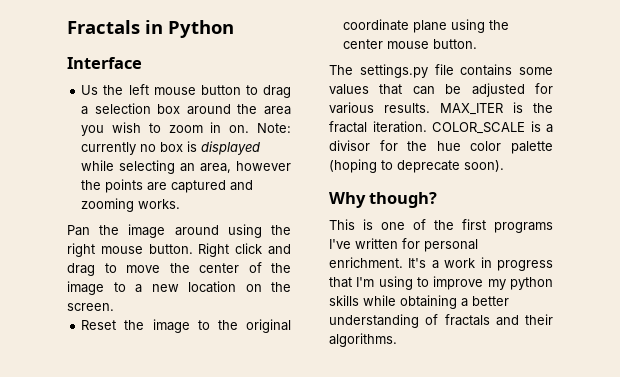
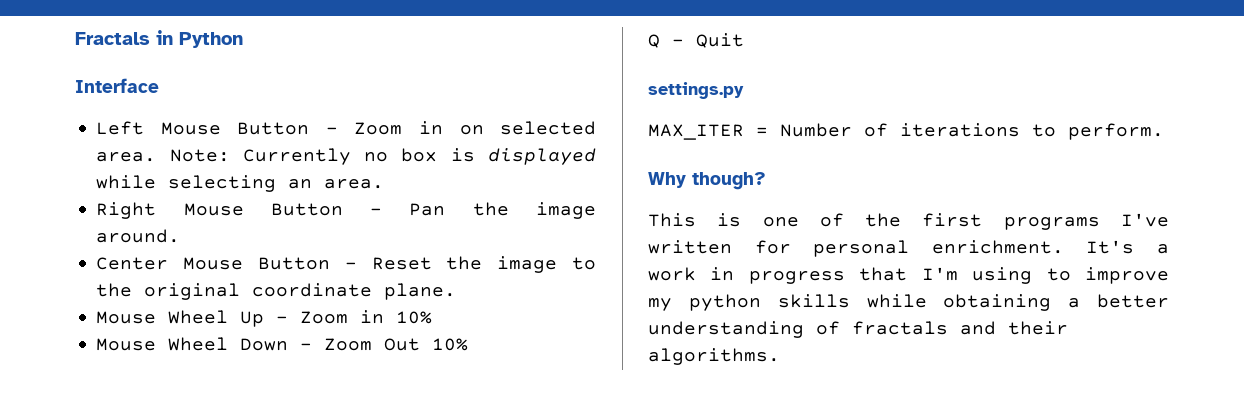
[81,84,291,98] [81,103,291,115] [81,122,291,136] [81,142,137,155] Us the left mouse button to drag a selection box around the area you wish to zoom in on. Note: currently -> [96,121,596,135] [96,148,351,165] Left Mouse Button - Zoom in on selected area. Note: Currently
[200,161,291,173] [81,179,254,193] [81,198,181,212] [67,224,291,238] [67,243,291,257] [67,262,291,276] [67,281,291,295] [67,303,114,311] area, however the points are captured and zooming works. // Pan the image around using the right mouse button. Right click and drag to move the center of the image to a new location on the screen. // -> [324,179,385,189] [96,202,596,219] [96,229,181,243] [96,257,357,270] area. // Right Mouse Button - Pan the image around. // Center Mouse Button -
[413,19,510,33] [343,39,478,49] [329,64,553,78] [329,83,553,97] [329,102,553,115] [329,121,553,134] [329,140,553,154] [329,159,504,173] plane using the center mouse button. // The settings.py file contains some values that can be adjusted for various results. MAX_ITER is the fractal iteration. COLOR_SCALE is a divisor for the hue color palette (hoping to deprecate soon). -> [384,283,457,300] [96,310,433,327] [96,337,469,351] [648,33,744,48] [648,82,744,99] [648,123,1164,140] plane. // Mouse Wheel Up - Zoom in 10% // Mouse Wheel Down - Zoom Out 10% // Q - Quit // settings.py // MAX_ITER = Number of iterations to perform.

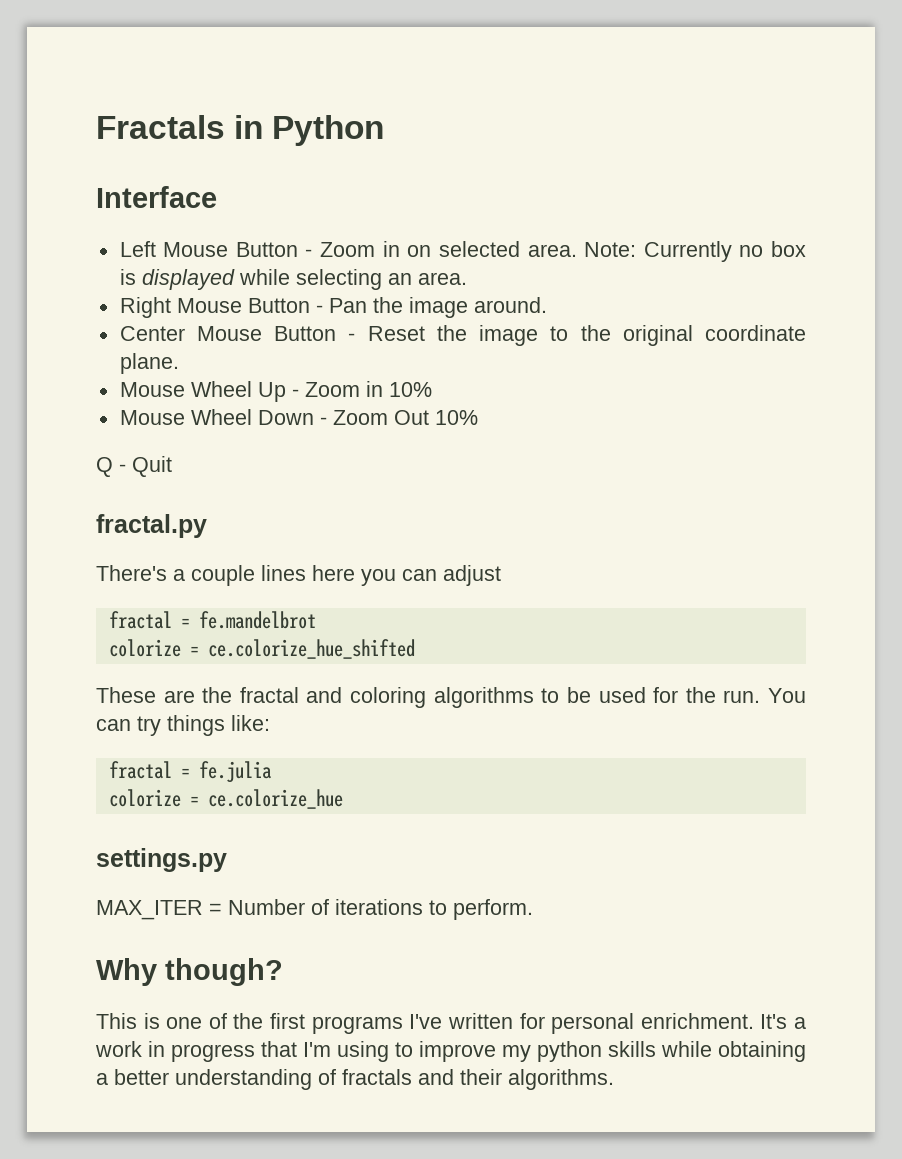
(744, 40) none -> [96,514,207,538] [96,565,501,586] [108,611,316,629] [108,639,415,659] [96,687,807,708] [96,715,270,736] [108,761,272,783] [108,789,343,809] // fractal.py // There's a couple lines here you can adjust // fractal = fe.mandelbrot // colorize = ce.colorize_hue_shifted // These are the fractal and coloring algorithms to be used for the run. You can try things like: // fractal = fe.julia // colorize = ce.colorize_hue

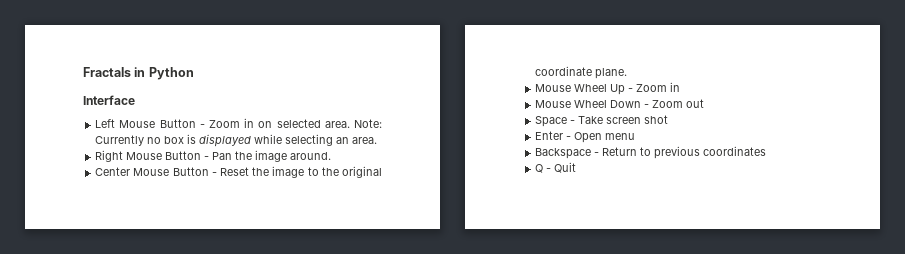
[388,382,432,397] 10% -> (681, 87) none
[393,410,478,425] [96,456,172,477] [96,514,207,538] [96,565,501,586] [108,611,316,629] [108,639,415,659] [96,687,807,708] [96,715,270,736] [108,761,272,783] [108,789,343,809] [96,848,227,872] [96,899,533,920] [96,958,283,986] [96,1013,807,1034] [95,1041,806,1062] [96,1069,614,1090] Out 10% // Q - Quit // fractal.py // There's a couple lines here you can adjust // fractal = fe.mandelbrot // colorize = ce.colorize_hue_shifted // These are the fractal and coloring algorithms to be used for the run. You can try things like: // fractal = fe.julia // colorize = ce.colorize_hue // settings.py // MAX_ITER = Number of iterations to perform. // Why though? // This is one of the first programs I've written for personal enrichment. It's a work in progress that I'm using to improve my python skills while obtaining a better understanding of fractals and their algorithms. -> [686,99,705,108] [535,115,669,127] [535,131,636,143] [535,146,767,159] [535,162,577,173] out // Space - Take screen shot // Enter - Open menu // Backspace - Return to previous coordinates // Q - Quit

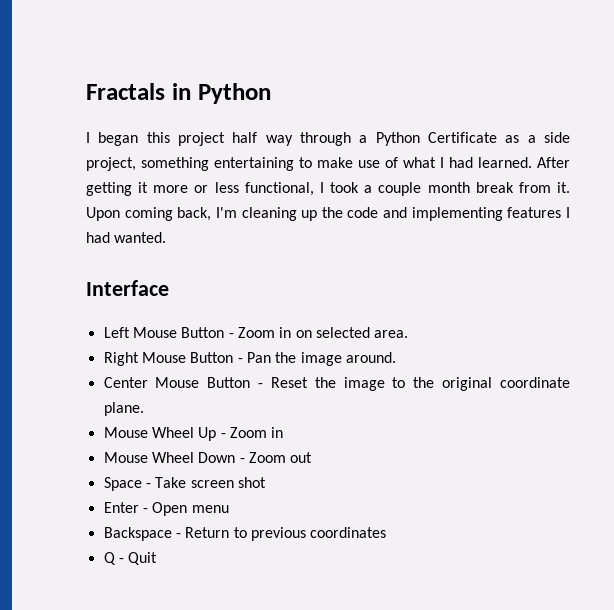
(194, 73) none -> [86,132,570,146] [86,157,570,171] [86,182,570,196] [86,207,570,221] [86,232,167,243] // I began this project half way through a Python Certificate as a side project, something entertaining to make use of what I had learned. After getting it more or less functional, I took a couple month break from it. Upon coming back, I'm cleaning up the code and implementing features I had wanted.
[354,119,382,128] [95,134,378,147] Note: Currently no box is displayed while selecting an area. -> (409, 334) none

